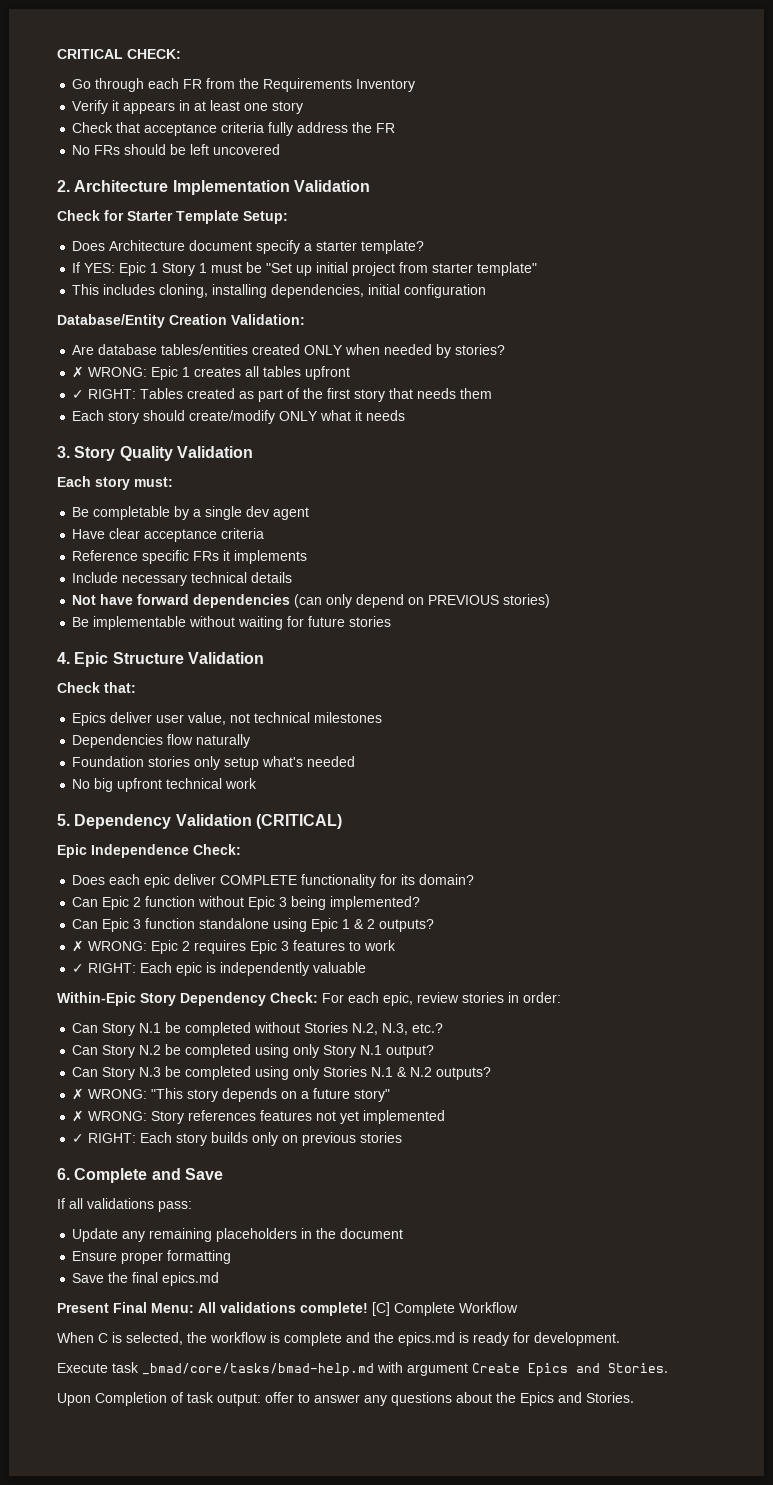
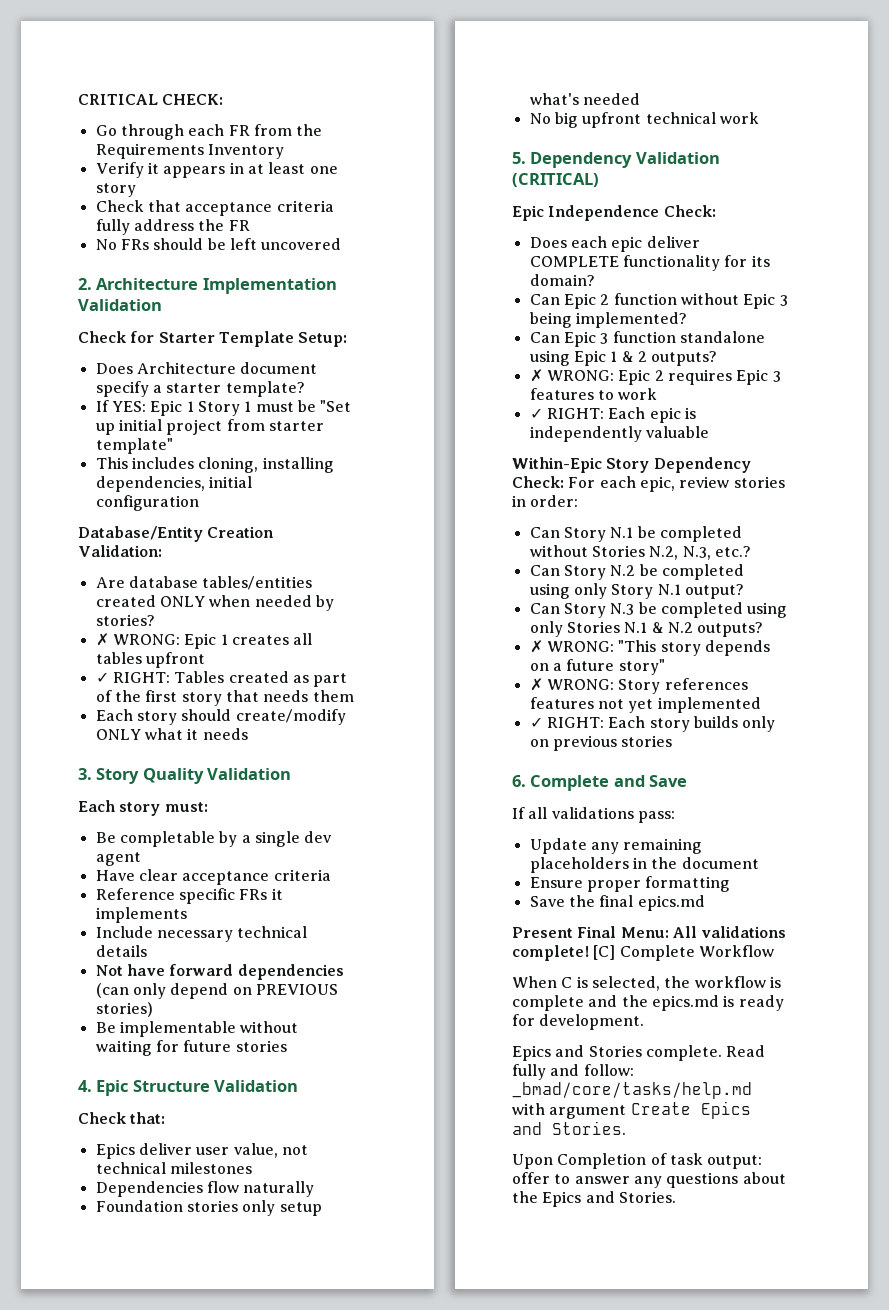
[57,1362,374,1377] Execute task _bmad/core/tasks/bmad-help.md -> [512,1045,766,1061] [512,1064,634,1080] [512,1082,752,1099] Epics and Stories complete. Read fully and follow: _bmad/core/tasks/help.md

